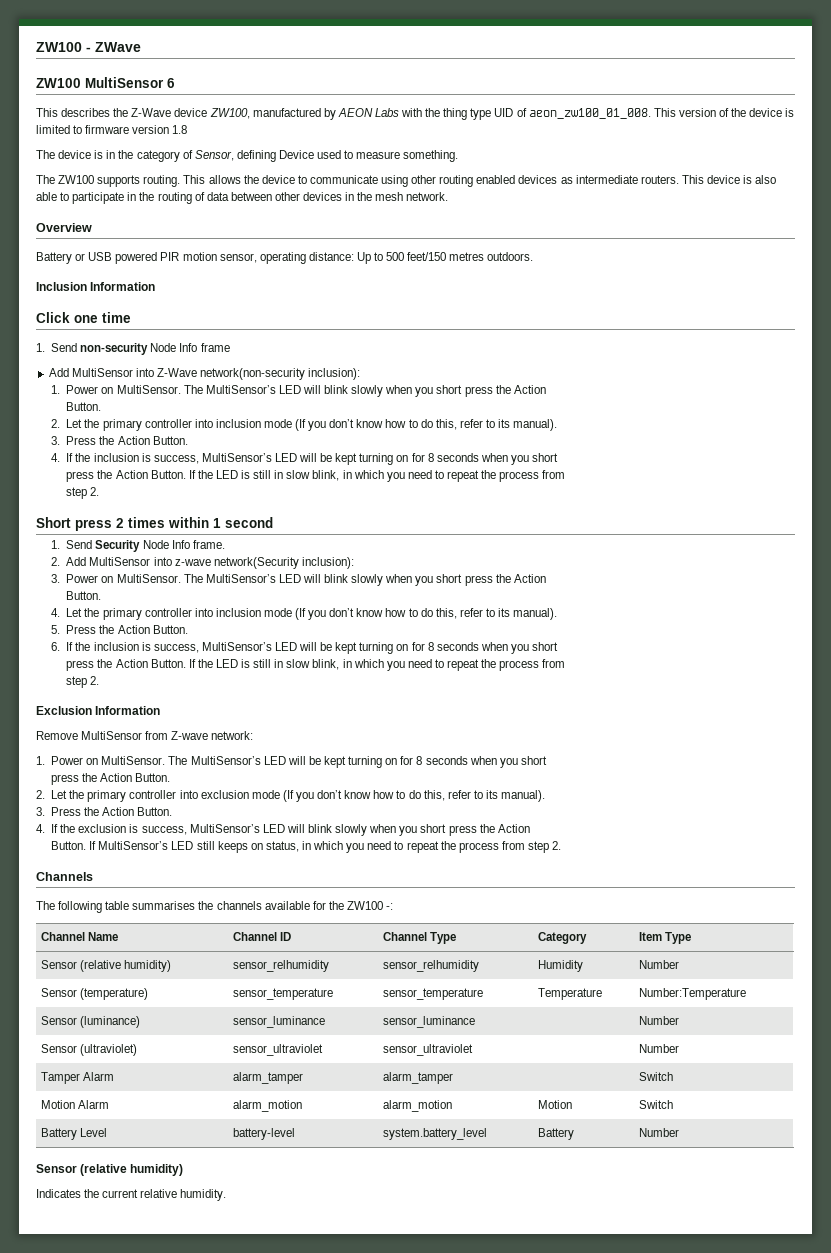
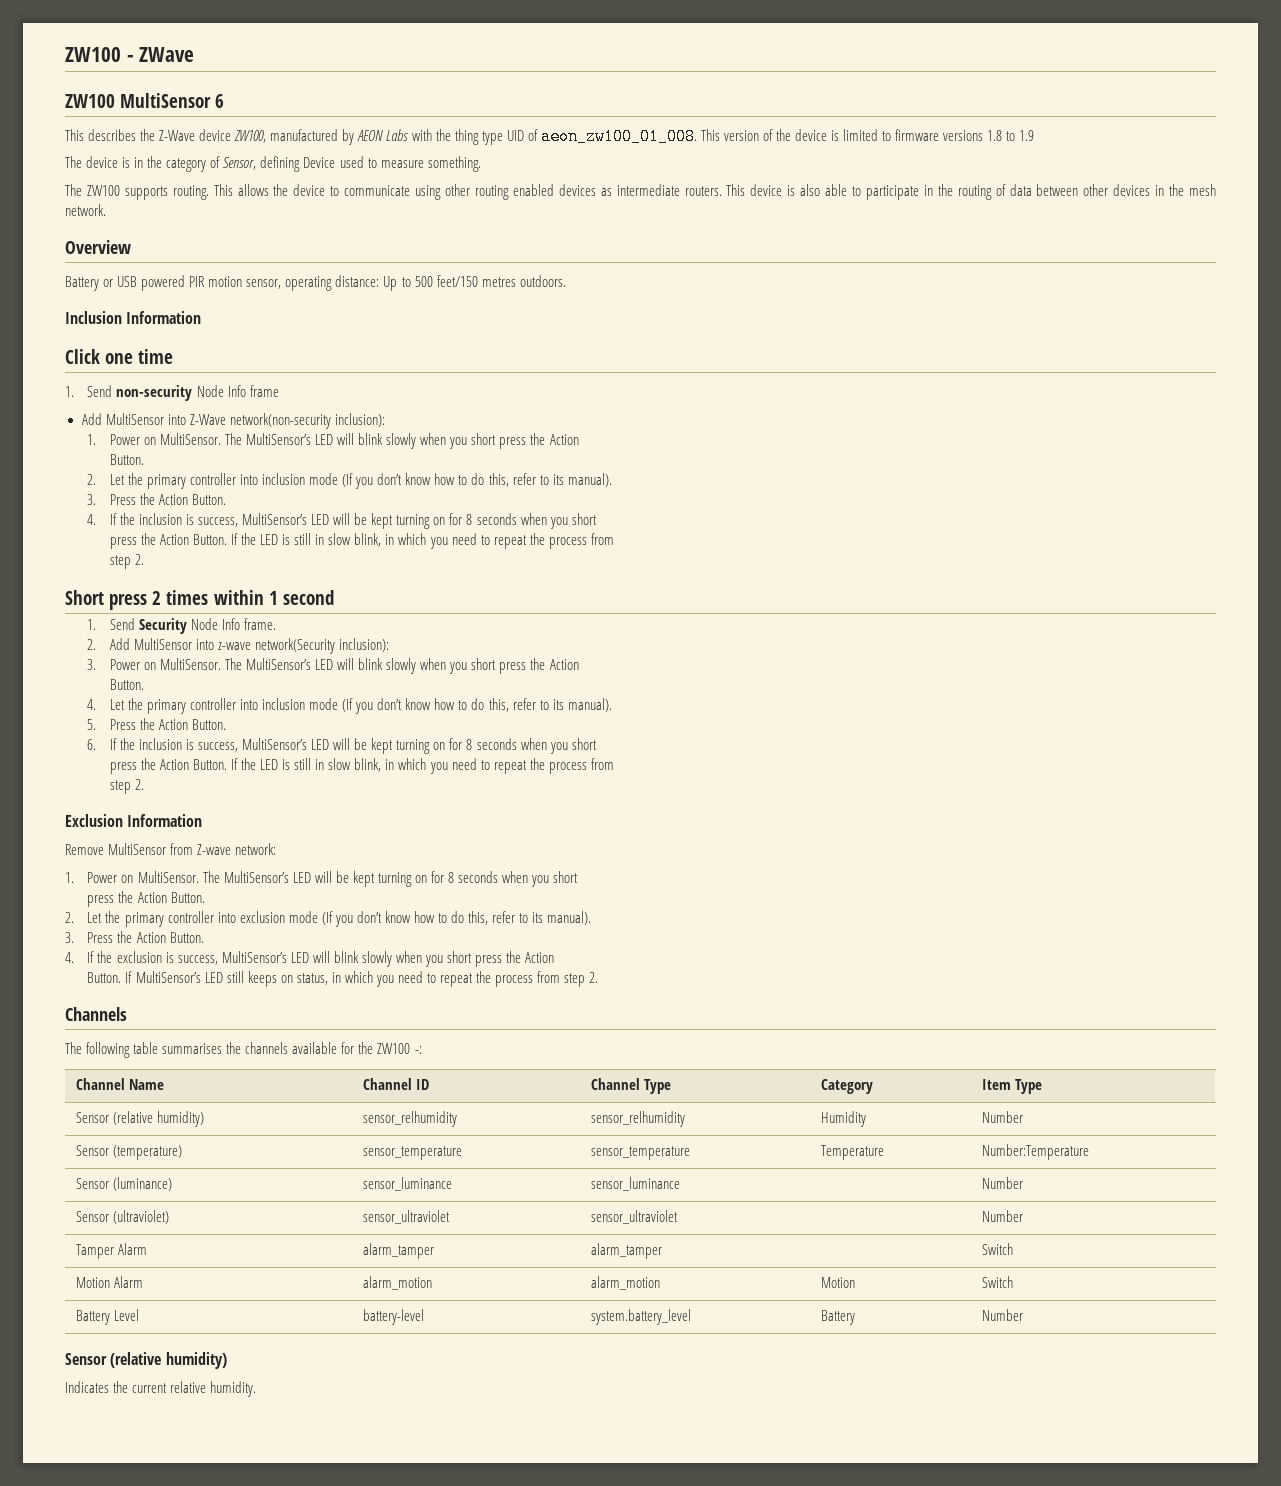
[132,125,170,134] version -> [943,130,984,141] versions
(188, 129) none -> [1006,130,1035,141] to 1.9

